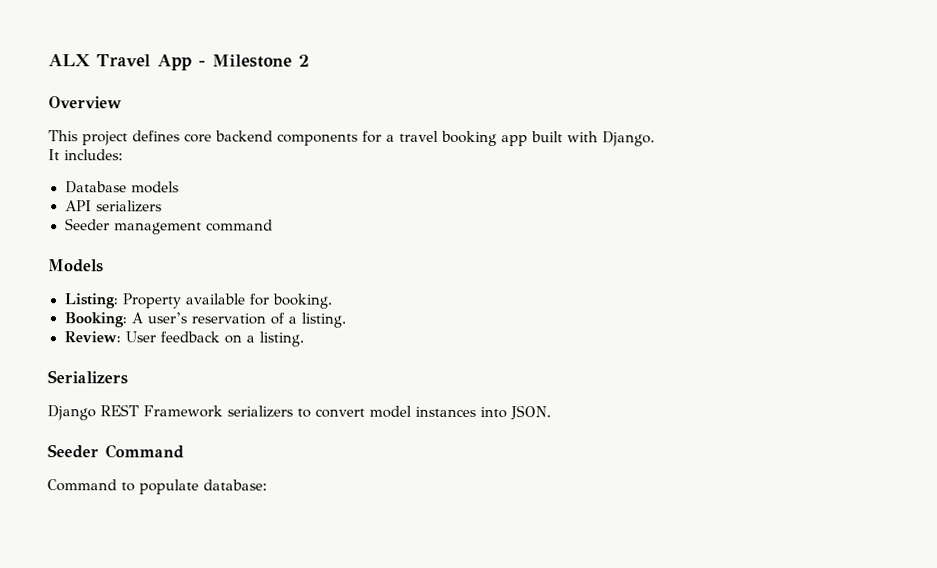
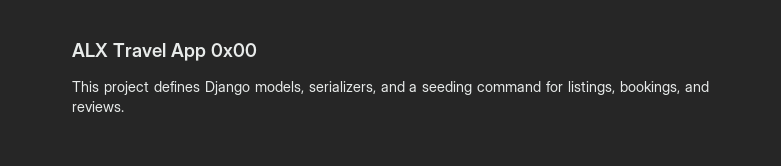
[197,54,310,68] [48,96,122,109] - Milestone 2 // Overview -> [210,43,257,57] 0x00
[184,130,655,147] [48,149,123,161] [64,181,179,194] [64,200,162,213] [64,218,273,235] [48,259,104,273] [63,293,332,309] [63,312,346,328] [63,331,304,347] [47,370,128,385] [47,404,551,421] [47,444,184,459] [47,479,267,495] core backend components for a travel booking app built with Django. // It includes: // Database models // API serializers // Seeder management command // Models // Listing: Property available for booking. // Booking: A user’s reservation of a listing. // Review: User feedback on a listing. // Serializers // Django REST Framework serializers to convert model instances into JSON. // Seeder Command // Command to populate database: -> [204,81,709,95] [72,101,124,112] Django models, serializers, and a seeding command for listings, bookings, and reviews.

